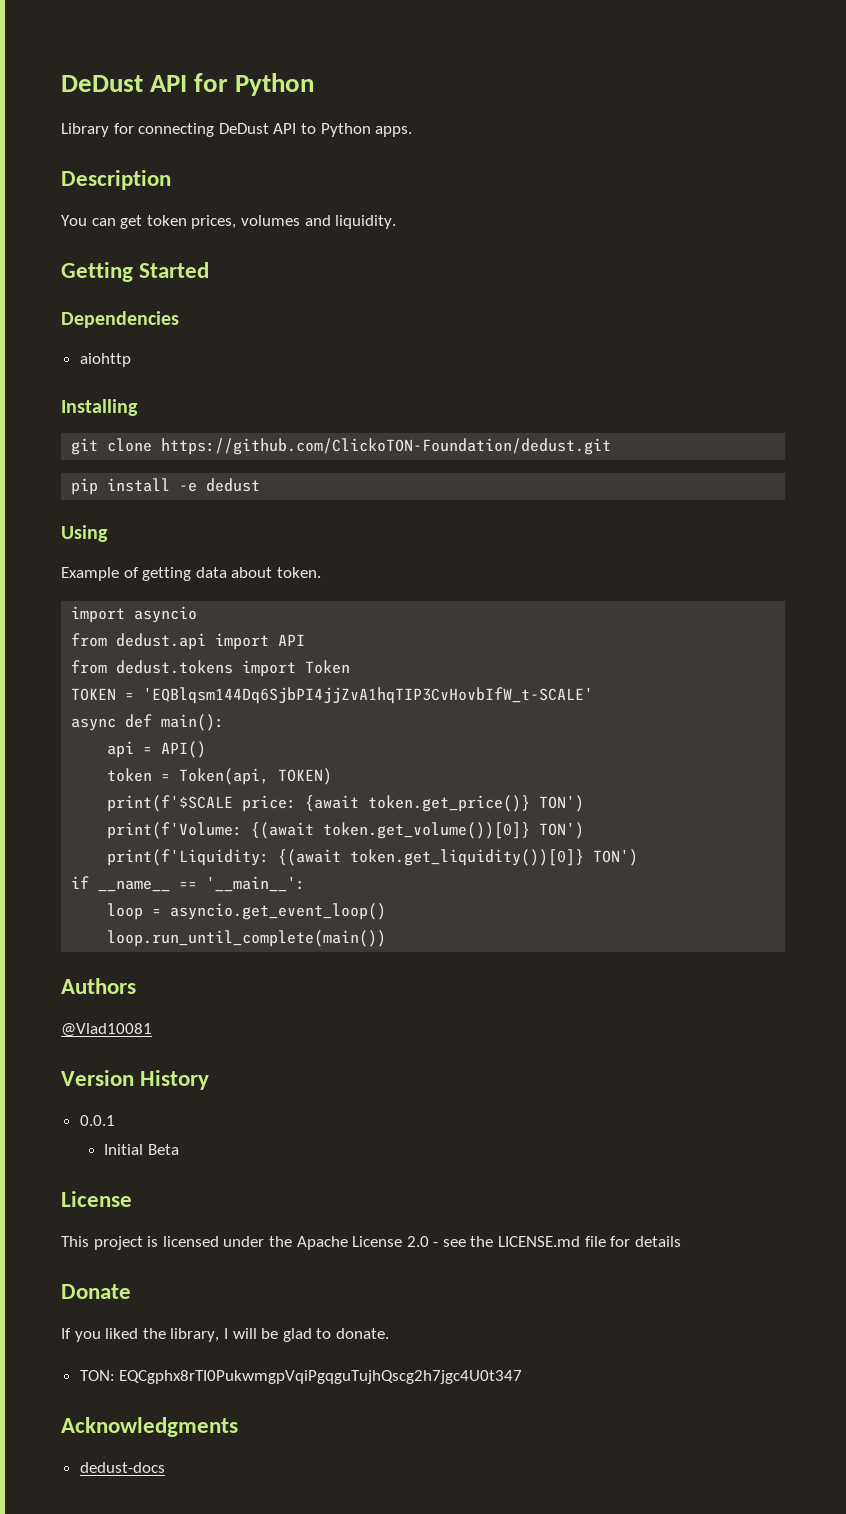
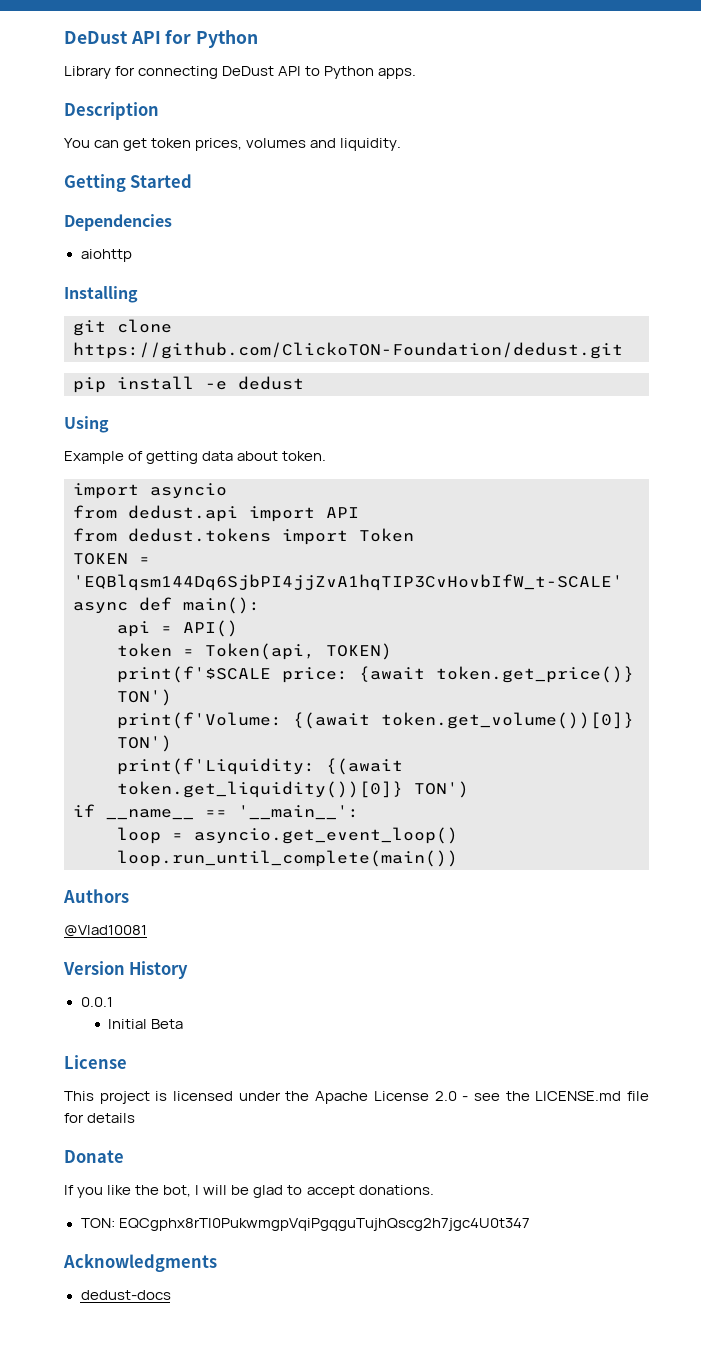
[105,1328,220,1342] liked the library, -> [107,1185,192,1197] like the bot,
[335,1328,389,1339] donate. -> [306,1185,434,1198] accept donations.

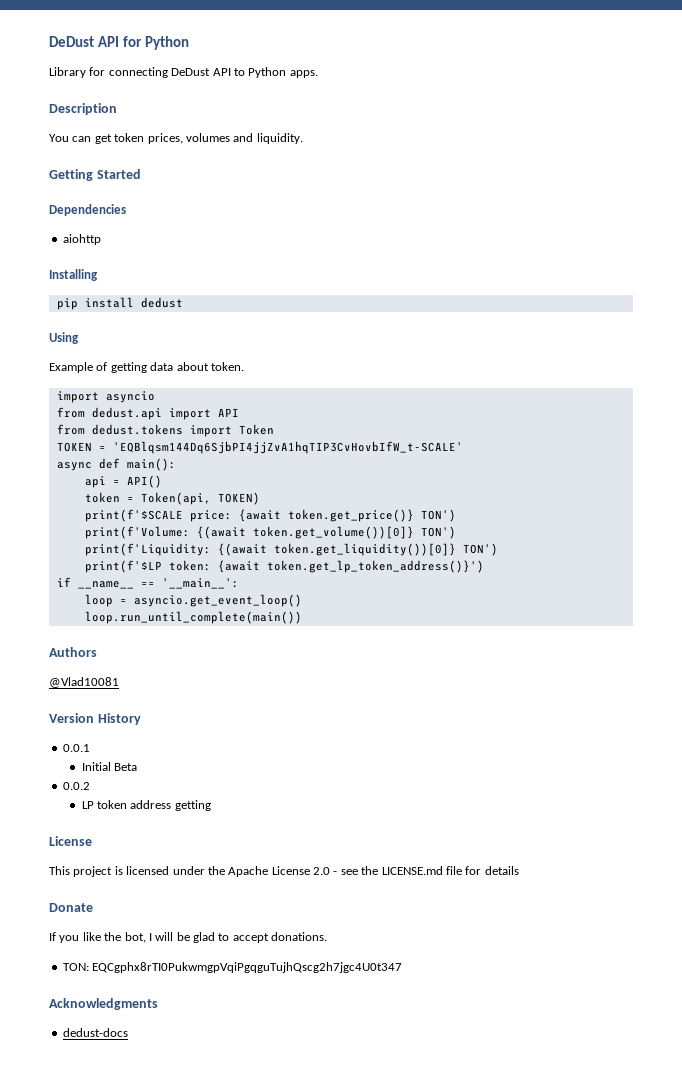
[73,319,172,336] [73,342,623,359] // git clone https://github.com/ClickoTON-Foundation/dedust.git -> (98, 275) none
[205,381,227,390] -e -> (134, 302) none
(469, 789) none -> [84,560,484,573] // print(f'$LP token: {await token.get_lp_token_address()}')
(184, 1024) none -> [62,782,90,790] [81,800,211,811] // 0.0.2 // LP token address getting

